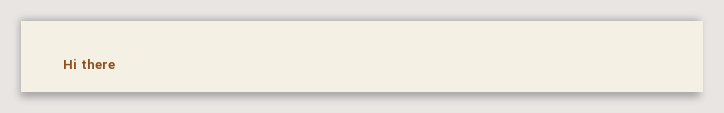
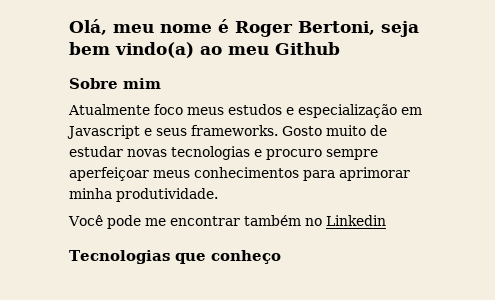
[63,59,115,69] Hi there -> [69,19,419,37] [69,42,340,58] [69,78,161,89] [68,104,422,118] [67,125,387,139] [69,146,378,160] [69,167,410,181] [69,188,218,202] [68,215,386,229] [69,250,281,264] Olá, meu nome é Roger Bertoni, seja bem vindo(a) ao meu Github // Sobre mim // Atualmente foco meus estudos e especialização em Javascript e seus frameworks. Gosto muito de estudar novas tecnologias e procuro sempre aperfeiçoar meus conhecimentos para aprimorar minha produtividade. // Você pode me encontrar também no Linkedin // Tecnologias que conheço

